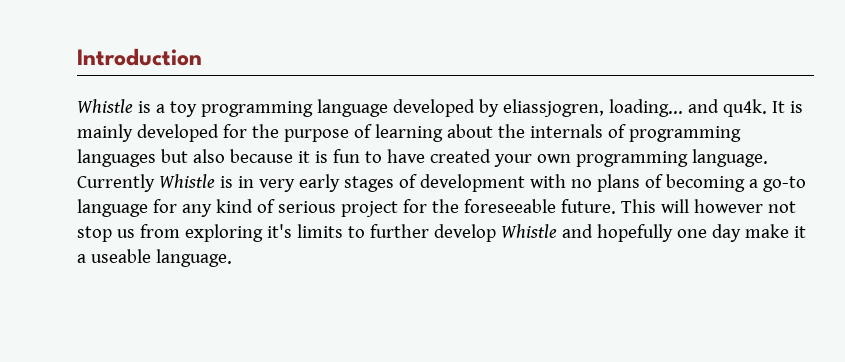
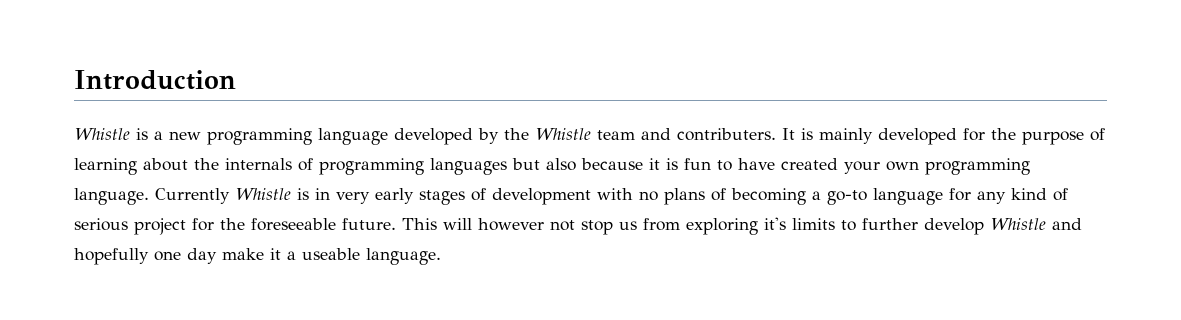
[169,101,197,117] toy -> [168,131,201,140] new
[502,99,767,117] eliassjogren, loading... and qu4k. -> [503,128,776,141] the Whistle team and contributers.

